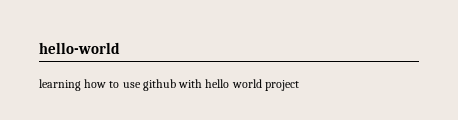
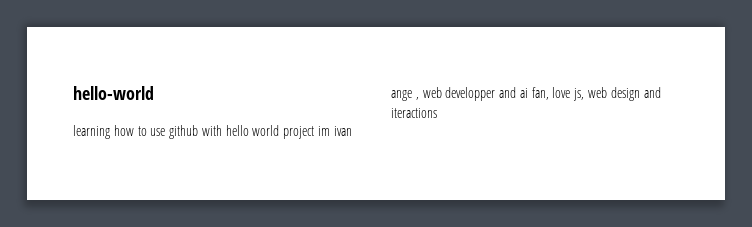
(299, 85) none -> [318,126,352,136] [391,87,661,101] [391,108,437,118] im ivan ange , web developper and ai fan, love js, web design and iteractions

